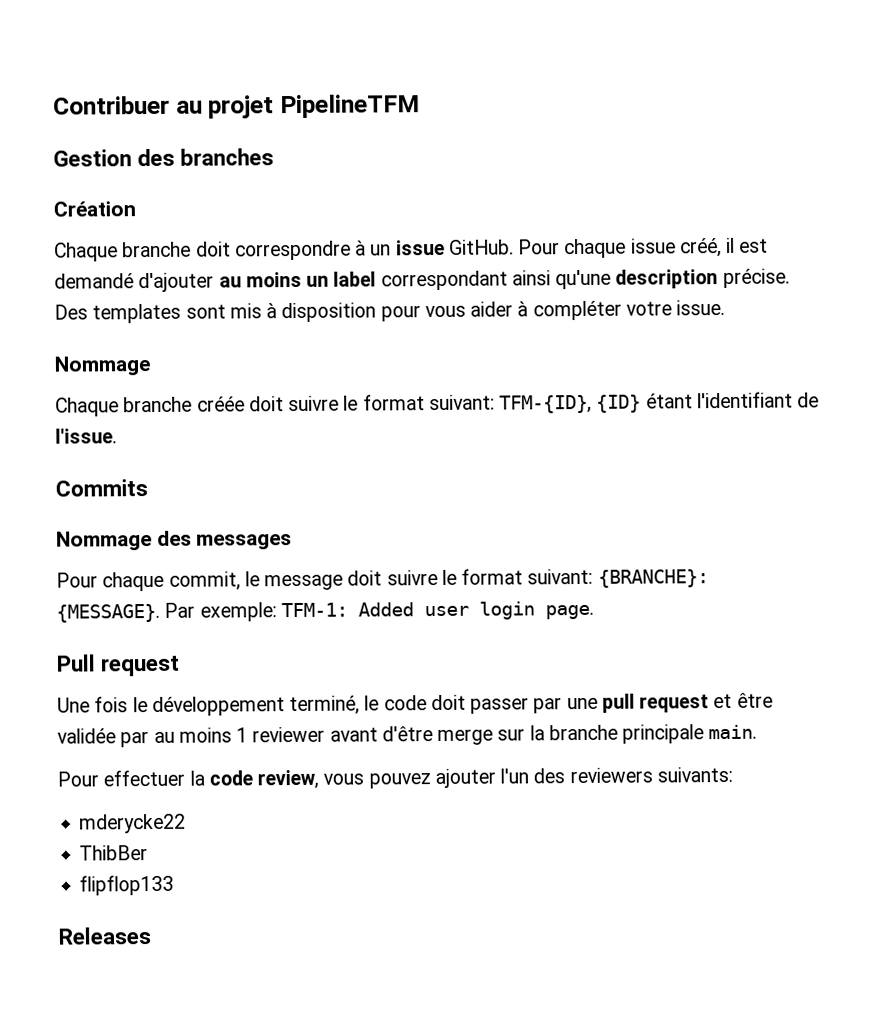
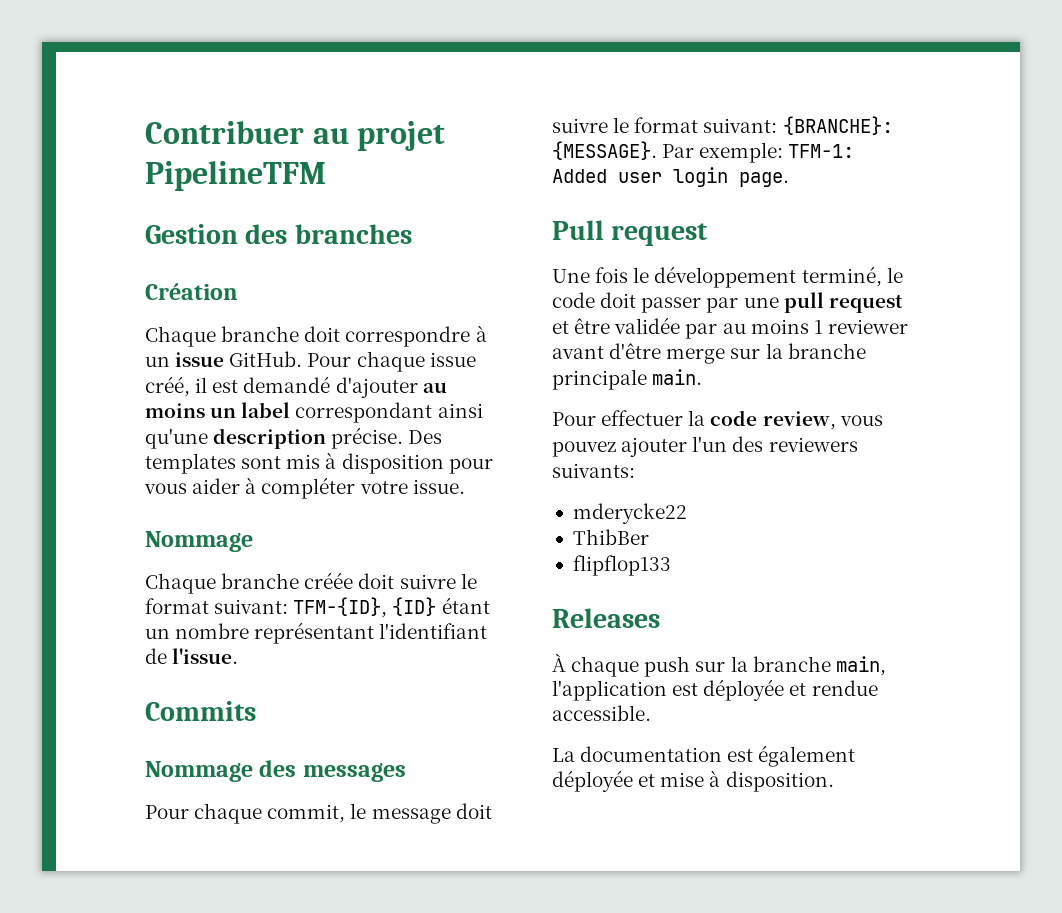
(693, 401) none -> [145,622,375,644] un nombre représentant
(151, 936) none -> [552,654,886,677] [552,679,878,701] [552,705,651,721] [552,745,856,767] [552,770,834,792] // À chaque push sur la branche main, l'application est déployée et rendue accessible. // La documentation est également déployée et mise à disposition.

